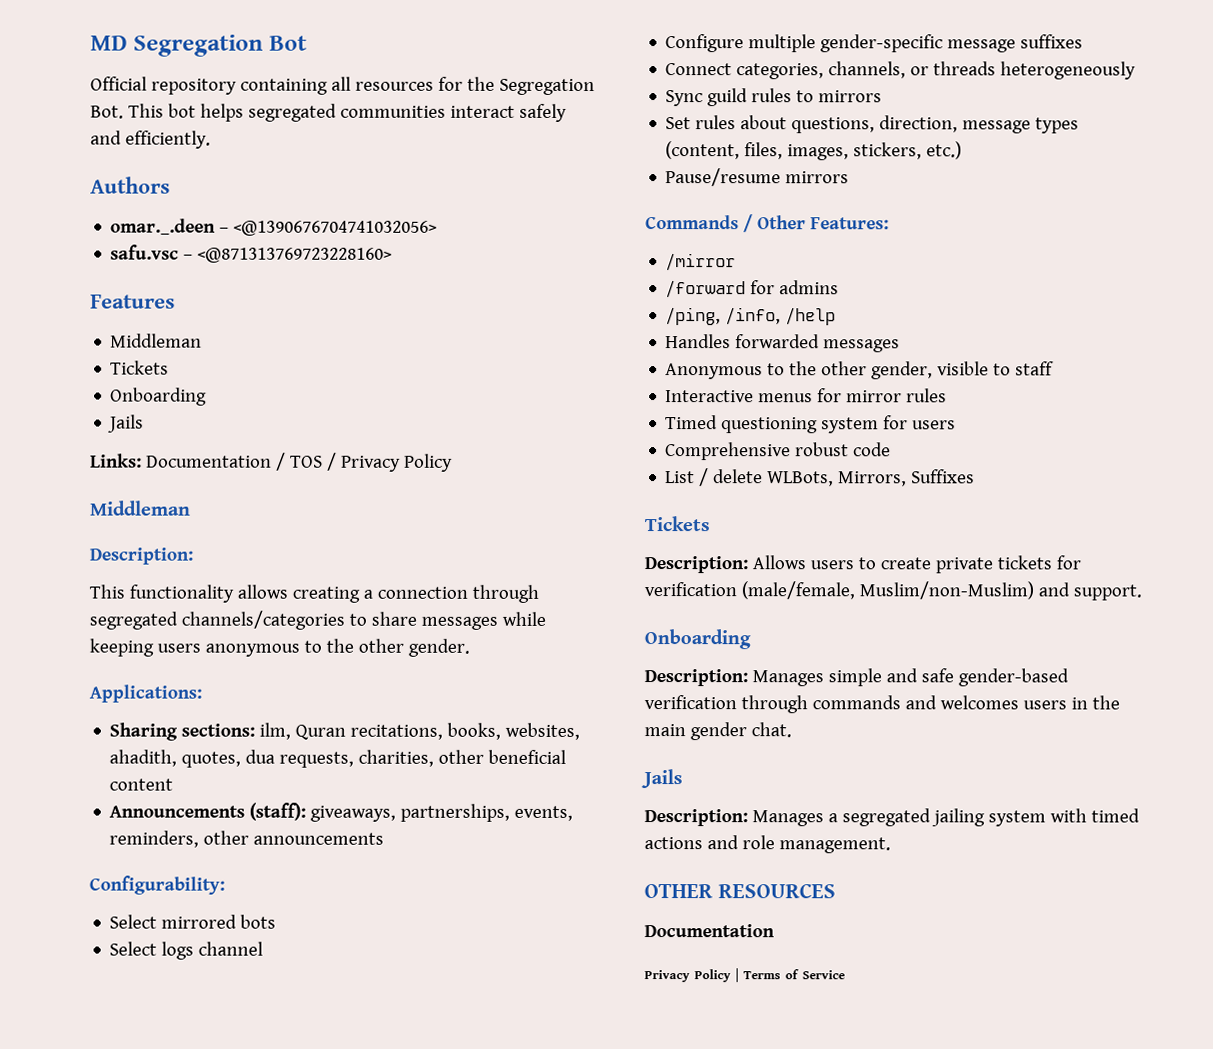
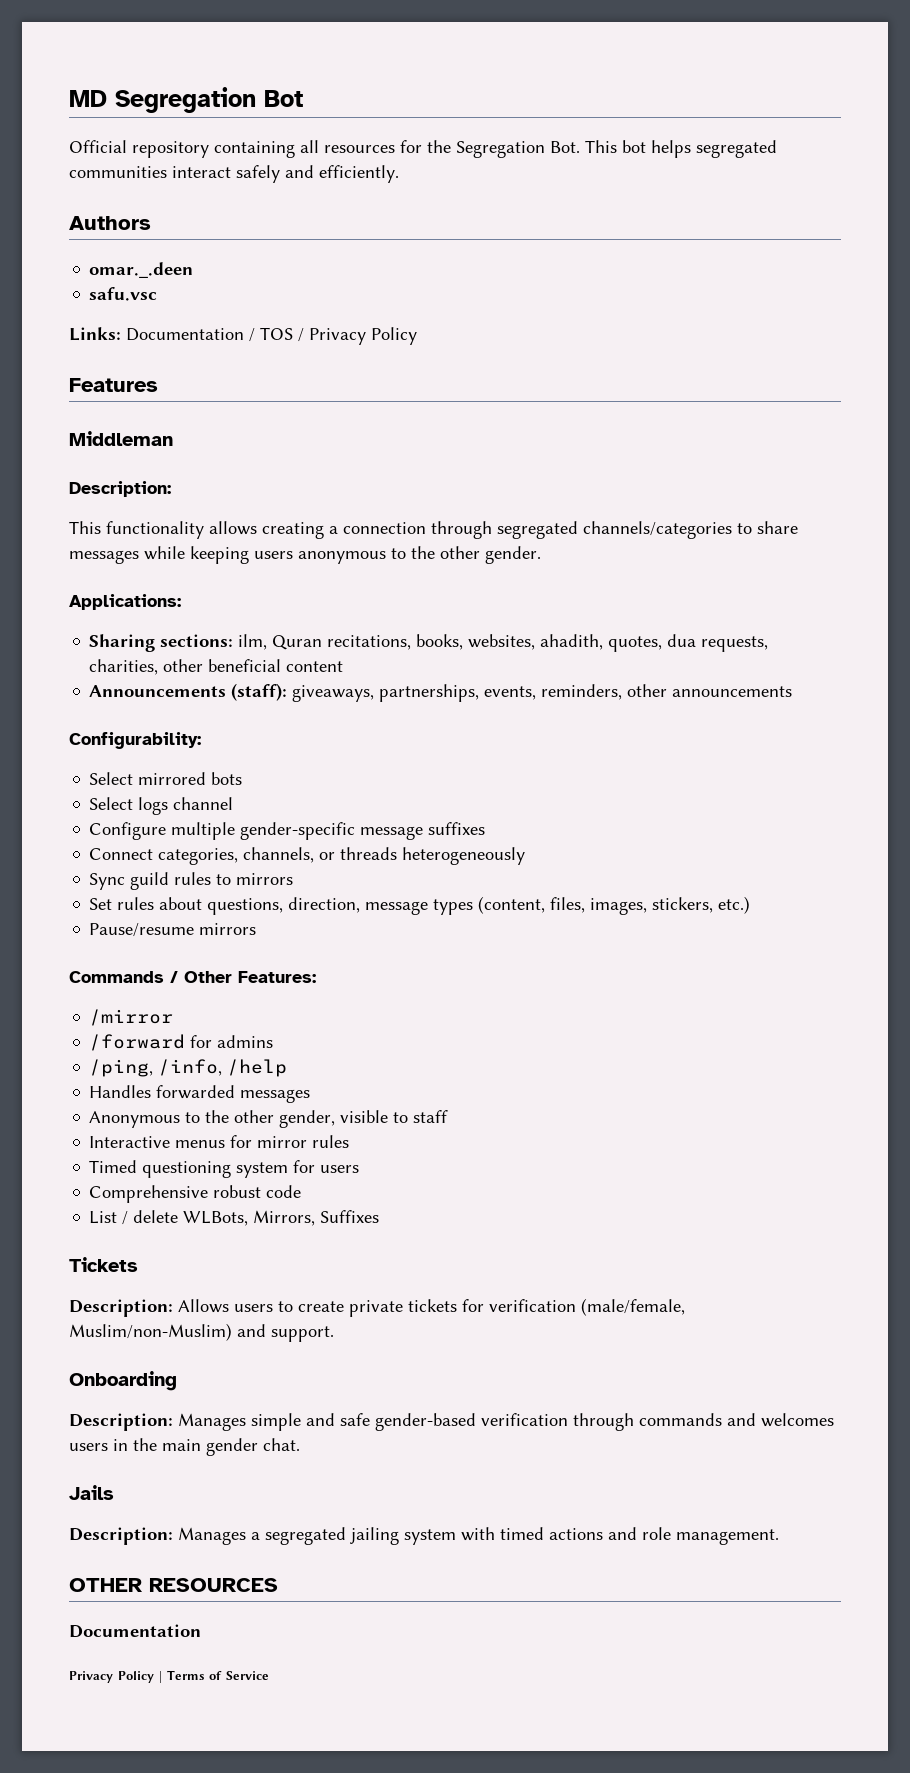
[219,220,438,236] – <@1390676704741032056> -> (194, 270) none
[183,247,393,263] [90,294,175,309] [110,333,203,348] [110,360,170,375] [110,387,208,406] [108,414,145,433] – <@871313769723228160> // Features // Middleman // Tickets // Onboarding // Jails -> (158, 294) none
(453, 462) none -> [69,378,158,392] // Features

